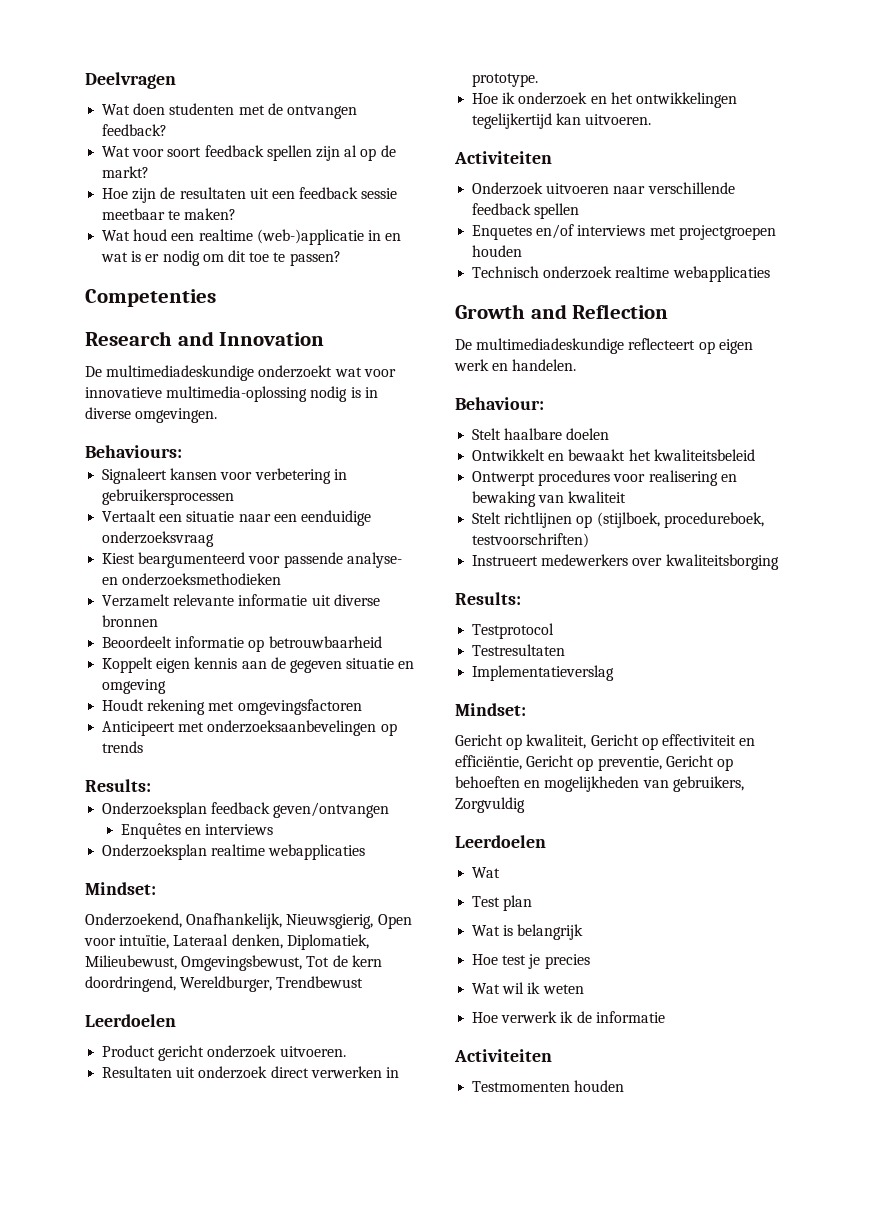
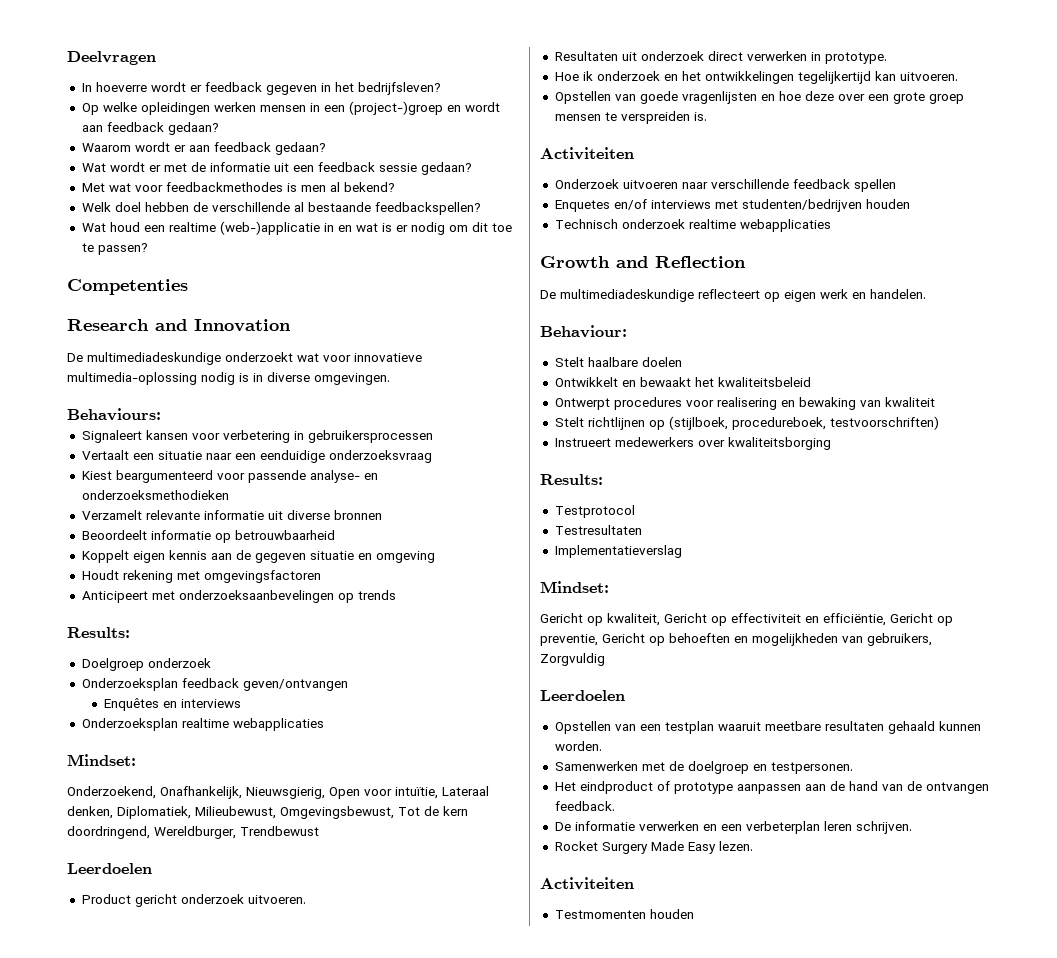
[102,103,357,119] [102,124,168,136] [102,145,396,161] [102,166,150,178] [102,187,398,203] [102,208,237,220] Wat doen studenten met de ontvangen feedback? // Wat voor soort feedback spellen zijn al op de markt? // Hoe zijn de resultaten uit een feedback sessie meetbaar te maken? -> [81,82,441,95] [81,101,500,115] [81,122,219,135] [81,142,326,155] [81,162,472,175] [81,182,395,192] [81,202,481,215] In hoeverre wordt er feedback gegeven in het bedrijfsleven? // Op welke opleidingen werken mensen in een (project-)groep en wordt aan feedback gedaan? // Waarom wordt er aan feedback gedaan? // Wat wordt er met de informatie uit een feedback sessie gedaan? // Met wat voor feedbackmethodes is men al bekend? // Welk doel hebben de verschillende al bestaande feedbackspellen?
(151, 785) none -> [81,658,211,671] // Doelgroep onderzoek
(652, 119) none -> [554,91,964,104] [554,111,707,124] // Opstellen van goede vragenlijsten en hoe deze over een grote groep mensen te verspreiden is.
[678,225,776,240] projectgroepen -> [741,199,862,212] studenten/bedrijven
[472,867,501,878] [472,895,533,911] [472,924,584,940] [472,954,590,969] [472,982,584,994] [472,1011,665,1023] Wat // Test plan // Wat is belangrijk // Hoe test je precies // Wat wil ik weten // Hoe verwerk ik de informatie -> [554,721,981,734] [554,741,602,751] [554,761,853,774] [554,781,989,794] [554,801,615,811] [554,821,912,834] [554,841,753,854] Opstellen van een testplan waaruit meetbare resultaten gehaald kunnen worden. // Samenwerken met de doelgroep en testpersonen. // Het eindproduct of prototype aanpassen aan de hand van de ontvangen feedback. // De informatie verwerken en een verbeterplan leren schrijven. // Rocket Surgery Made Easy lezen.

